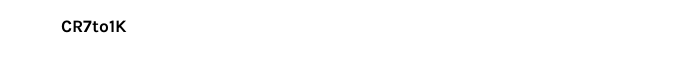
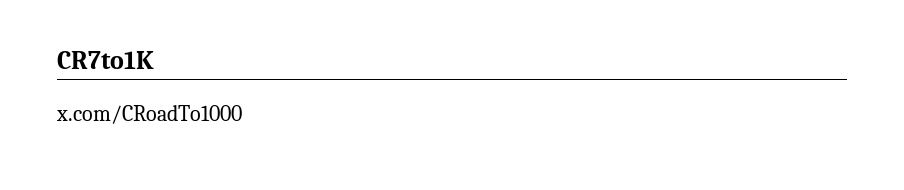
(127, 26) none -> [56,105,242,124] // x.com/CRoadTo1000

